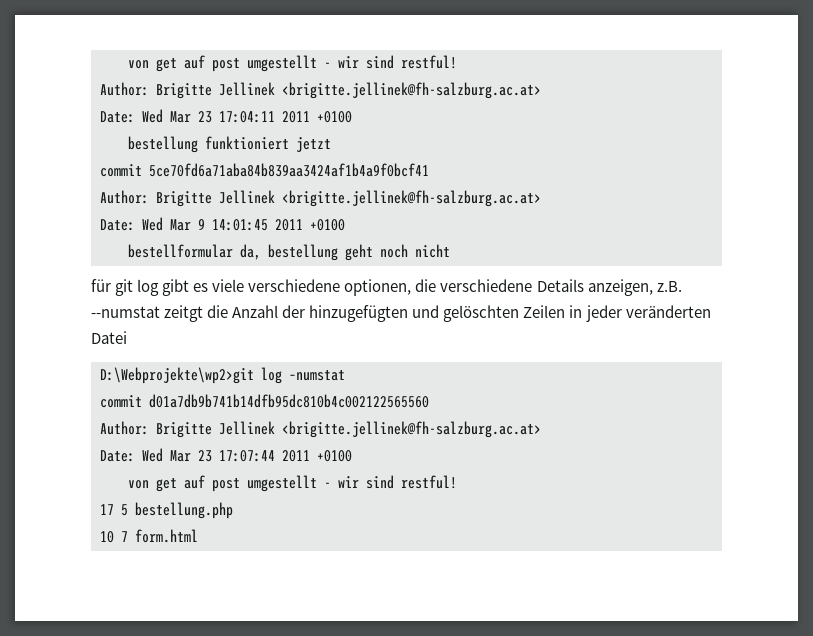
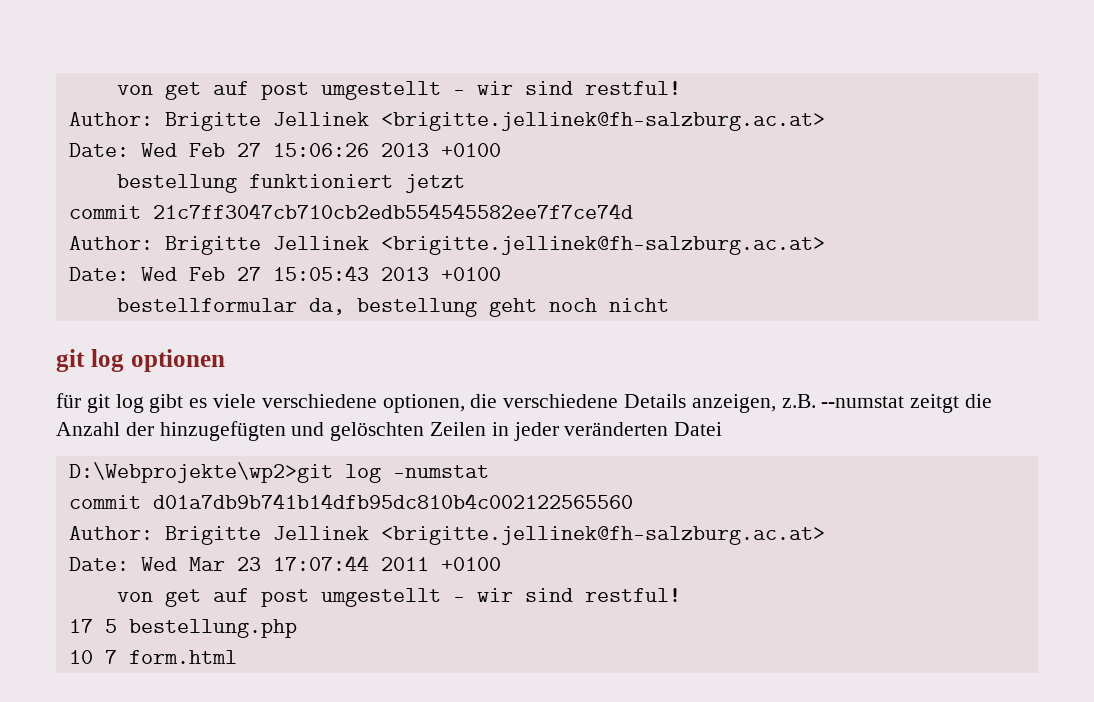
[170,111,310,123] Mar 23 17:04:11 2011 -> [188,143,429,157] Feb 27 15:06:26 2013
[149,163,429,177] [100,190,541,207] [100,217,303,231] 5ce70fd6a71aba84b839aa3424af1b4a9f0bcf41 // Author: Brigitte Jellinek <brigitte.jellinek@fh-salzburg.ac.at> // Date: Wed Mar 9 14:01:45 2011 -> [152,203,633,219] [68,236,825,255] [68,265,429,281] 21c7ff3047cb710cb2edb554545582ee7f7ce74d // Author: Brigitte Jellinek <brigitte.jellinek@fh-salzburg.ac.at> // Date: Wed Feb 27 15:05:43 2013
(450, 251) none -> [56,349,225,372] // git log optionen

